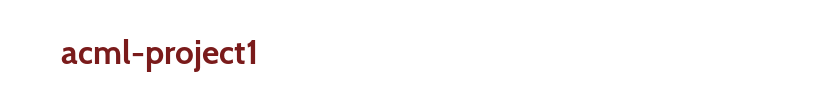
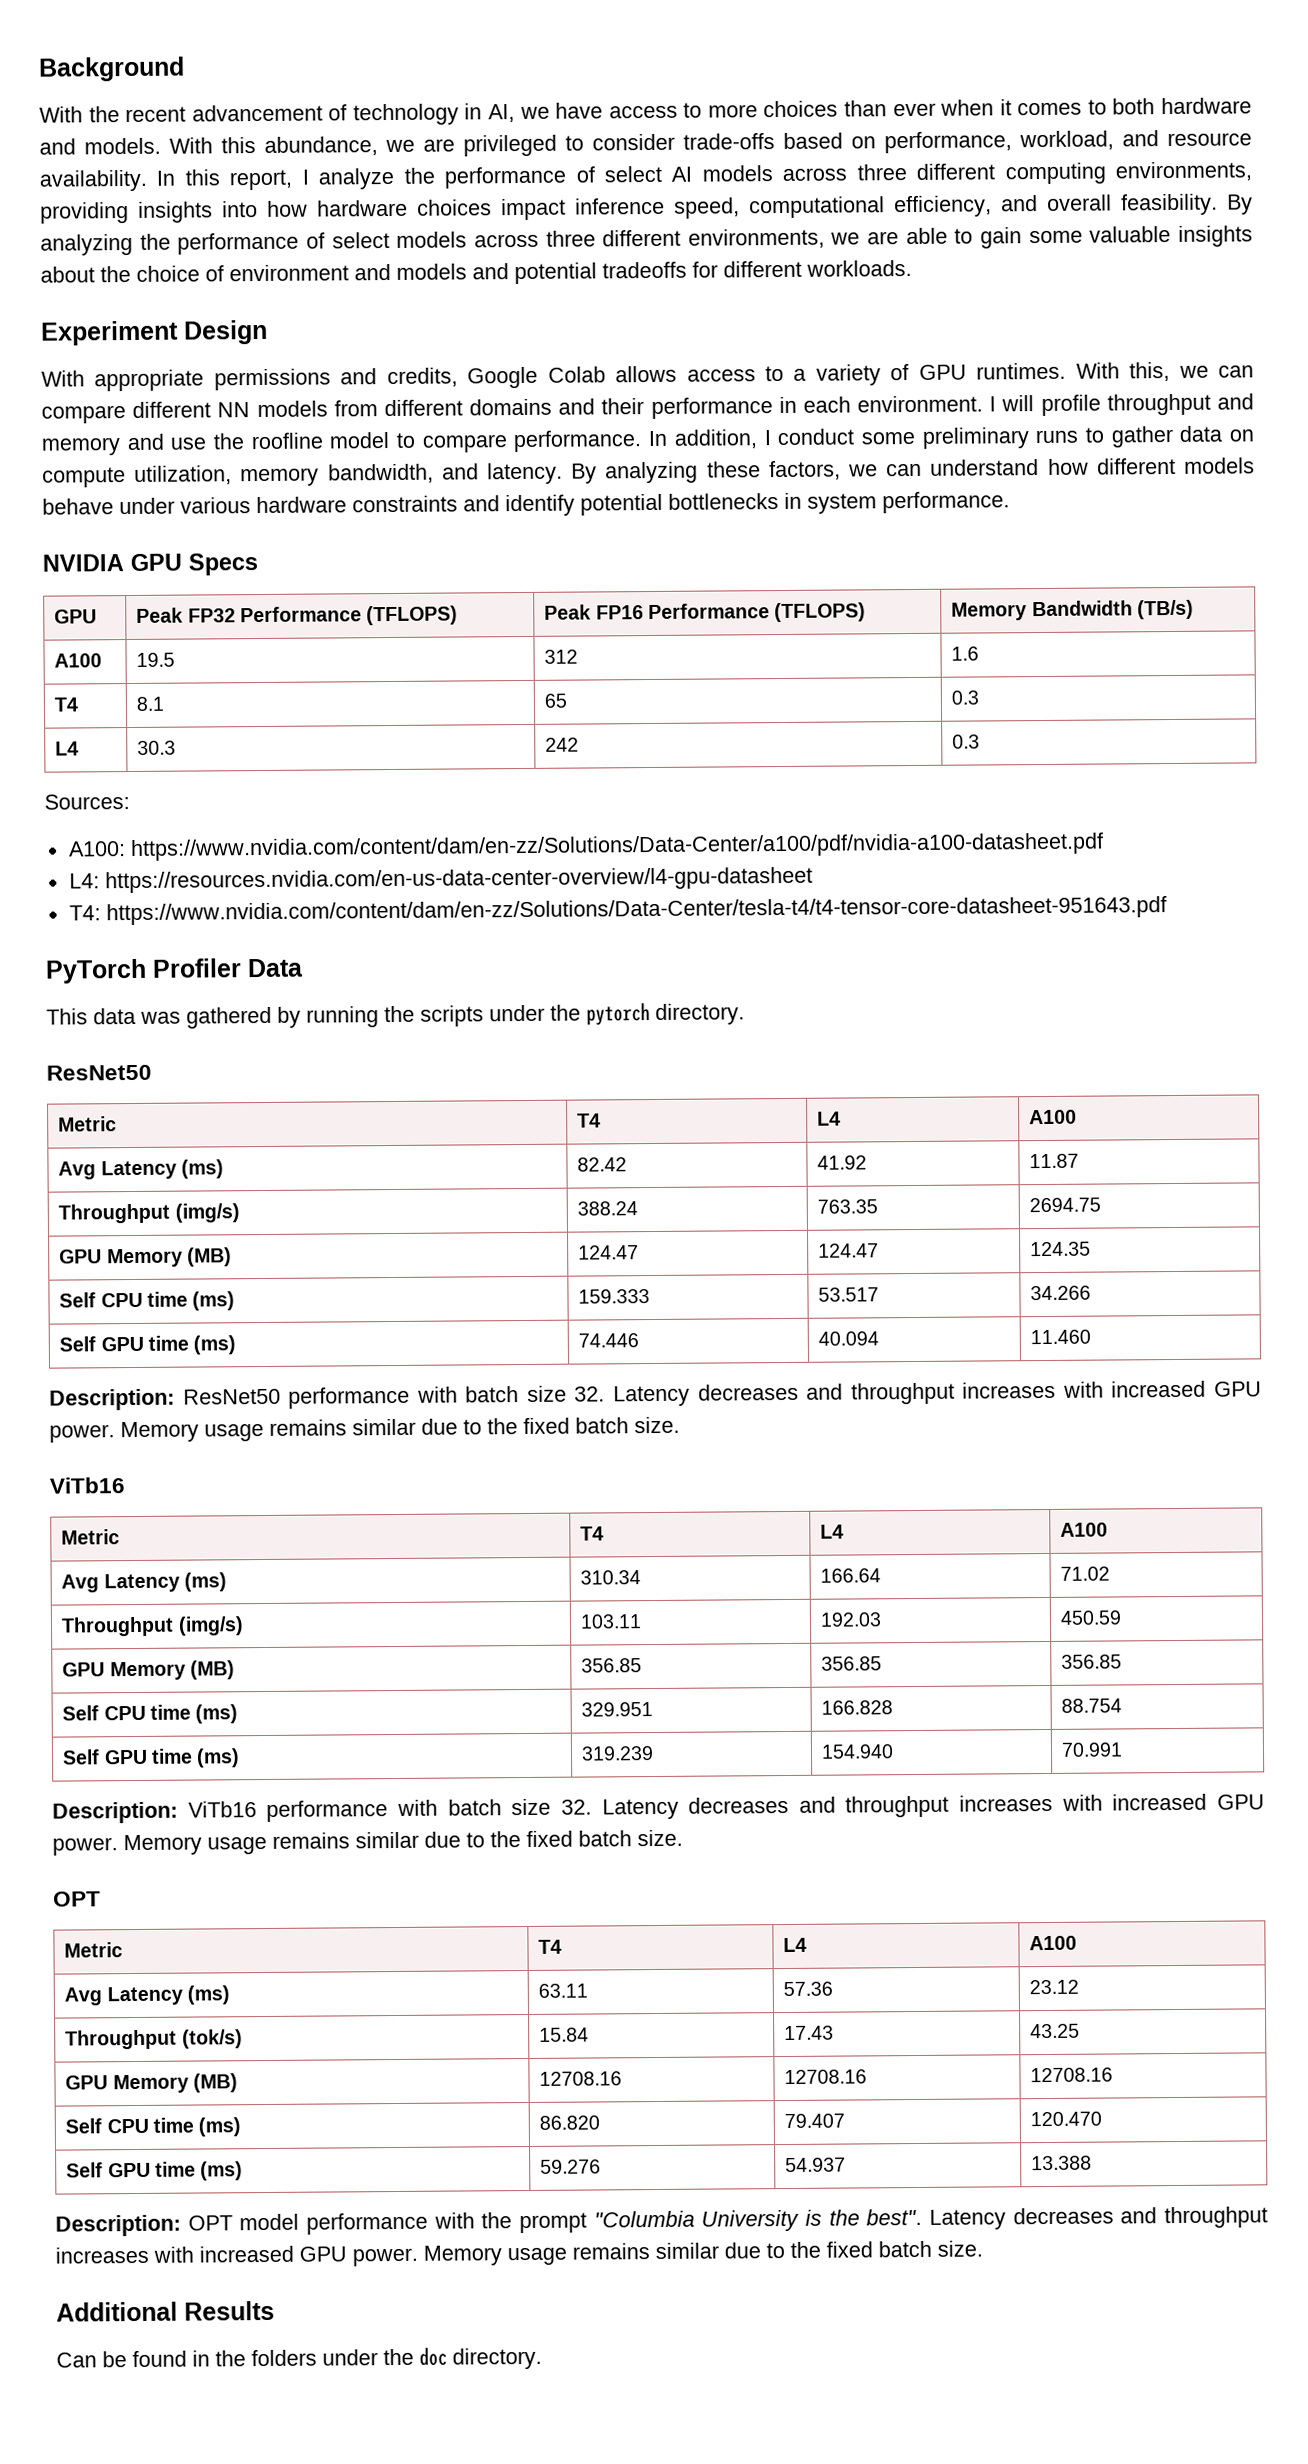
[61,39,258,72] acml-project1 -> [38,56,185,82] [39,97,1253,126] [39,130,1252,157] [39,161,1252,192] [40,193,1253,224] [40,225,1253,256] [40,259,912,285] [40,319,268,346] [41,362,1254,392] [41,393,1254,424] [41,425,1255,456] [42,457,1256,488] [42,491,1010,517] [42,553,258,576] [54,609,98,624] [136,605,459,626] [544,602,867,623] [951,599,1194,621] [54,653,103,668] [136,652,176,667] [544,649,579,664] [951,646,980,661] [54,697,79,712] [136,696,165,711] [544,693,568,708] [951,690,980,705] [55,741,80,756] [137,740,177,755] [545,737,580,752] [952,734,981,749] [44,794,130,810] [67,832,1104,862] [68,866,813,894] [68,896,1167,926] [45,958,304,984] [46,1003,745,1029] [46,1064,152,1081] [58,1116,118,1132] [577,1113,602,1128] [817,1111,842,1126] [1029,1109,1078,1125] [58,1159,224,1180] [577,1157,628,1172] [817,1155,868,1170] [1029,1153,1080,1169] [58,1203,240,1224] [577,1201,639,1216] [817,1199,879,1214] [1029,1197,1102,1213] [59,1247,232,1268] [578,1245,640,1260] [818,1243,880,1258] [1030,1241,1092,1257] [59,1291,236,1311] [578,1289,651,1304] [818,1287,880,1302] [1030,1285,1092,1301] [59,1335,237,1355] [578,1333,640,1348] [818,1331,880,1346] [1030,1329,1092,1345] [49,1380,1262,1411] [49,1416,680,1443] [49,1477,125,1494] [61,1529,121,1545] [580,1526,605,1541] [820,1524,845,1539] [1060,1522,1109,1537] [61,1572,227,1593] [580,1570,642,1585] [820,1568,882,1583] [1060,1566,1111,1581] [61,1616,244,1637] [580,1614,643,1629] [820,1612,883,1627] [1060,1610,1123,1625] [62,1660,235,1681] [581,1658,643,1673] [821,1656,883,1671] [1061,1654,1123,1669] [62,1704,239,1724] [581,1702,654,1717] [821,1700,894,1715] [1061,1698,1123,1713] [62,1748,241,1768] [581,1746,655,1761] [821,1744,895,1759] [1061,1742,1124,1757] [52,1793,1265,1824] [52,1829,683,1856] [53,1891,101,1907] [64,1942,124,1958] [538,1939,563,1954] [783,1937,808,1953] [1029,1935,1078,1951] [64,1985,230,2006] [538,1983,589,1998] [783,1981,834,1997] [1029,1979,1080,1995] [65,2029,243,2050] [539,2027,590,2042] [784,2025,835,2041] [1030,2023,1081,2039] [65,2073,238,2094] [539,2071,623,2086] [784,2069,868,2085] [1030,2067,1114,2083] [65,2117,242,2137] [539,2115,601,2130] [784,2113,846,2129] [1030,2111,1103,2127] [66,2161,244,2181] [540,2159,602,2174] [785,2157,847,2173] [1031,2155,1093,2171] [55,2206,1268,2237] [55,2240,983,2267] [56,2300,275,2322] [56,2347,542,2370] Background // With the recent advancement of technology in AI, we have access to more choices than ever when it comes to both hardware and models. With this abundance, we are privileged to consider trade-offs based on performance, workload, and resource availability. In this report, I analyze the performance of select AI models across three different computing environments, providing insights into how hardware choices impact inference speed, computational efficiency, and overall feasibility. By analyzing the performance of select models across three different environments, we are able to gain some valuable insights about the choice of environment and models and potential tradeoffs for different workloads. // Experiment Design // With appropriate permissions and credits, Google Colab allows access to a variety of GPU runtimes. With this, we can compare different NN models from different domains and their performance in each environment. I will profile throughput and memory and use the roofline model to compare performance. In addition, I conduct some preliminary runs to gather data on compute utilization, memory bandwidth, and latency. By analyzing these factors, we can understand how different models behave under various hardware constraints and identify potential bottlenecks in system performance. // NVIDIA GPU Specs // GPU | Peak FP32 Performance (TFLOPS) | Peak FP16 Performance (TFLOPS) | Memory Bandwidth (TB/s) // A100 | 19.5 | 312 | 1.6 // T4 | 8.1 | 65 | 0.3 // L4 | 30.3 | 242 | 0.3 // Sources: // A100: https://www.nvidia.com/content/dam/en-zz/Solutions/Data-Center/a100/pdf/nvidia-a100-datasheet.pdf // L4: https://resources.nvidia.com/en-us-data-center-overview/l4-gpu-datasheet // T4: https://www.nvidia.com/content/dam/en-zz/Solutions/Data-Center/tesla-t4/t4-tensor-core-datasheet-951643.pdf // PyTorch Profiler Data // This data was gathered by running the scripts under the pytorch directory. // ResNet50 // Metric | T4 | L4 | A100 // Avg Latency (ms) | 82.42 | 41.92 | 11.87 // Throughput (img/s) | 388.24 | 763.35 | 2694.75 // GPU Memory (MB) | 124.47 | 124.47 | 124.35 // Self CPU time (ms) | 159.333 | 53.517 | 34.266 // Self GPU time (ms) | 74.446 | 40.094 | 11.460 // Description: ResNet50 performance with batch size 32. Latency decreases and throughput increases with increased GPU power. Memory usage remains similar due to the fixed batch size. // ViTb16 // Metric | T4 | L4 | A100 // Avg Latency (ms) | 310.34 | 166.64 | 71.02 // Throughput (img/s) | 103.11 | 192.03 | 450.59 // GPU Memory (MB) | 356.85 | 356.85 | 356.85 // Self CPU time (ms) | 329.951 | 166.828 | 88.754 // Self GPU time (ms) | 319.239 | 154.940 | 70.991 // Description: ViTb16 performance with batch size 32. Latency decreases and throughput increases with increased GPU power. Memory usage remains similar due to the fixed batch size. // OPT // Metric | T4 | L4 | A100 // Avg Latency (ms) | 63.11 | 57.36 | 23.12 // Throughput (tok/s) | 15.84 | 17.43 | 43.25 // GPU Memory (MB) | 12708.16 | 12708.16 | 12708.16 // Self CPU time (ms) | 86.820 | 79.407 | 120.470 // Self GPU time (ms) | 59.276 | 54.937 | 13.388 // Description: OPT model performance with the prompt "Columbia University is the best". Latency decreases and throughput increases with increased GPU power. Memory usage remains similar due to the fixed batch size. // Additional Results // Can be found in the folders under the doc directory.

